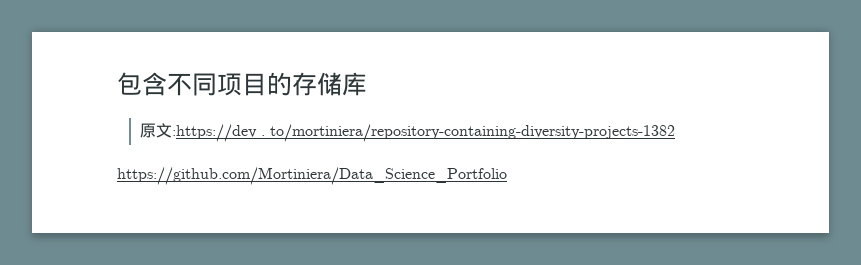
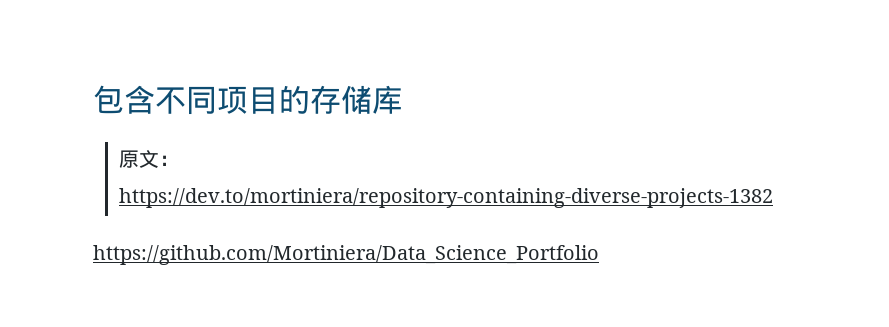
[172,124,676,142] :https://dev . to/mortiniera/repository-containing-diversity-projects-1382 -> [158,155,179,166] [118,188,773,208] ：https://dev.to/mortiniera/repository-containing-diverse-projects-1382

